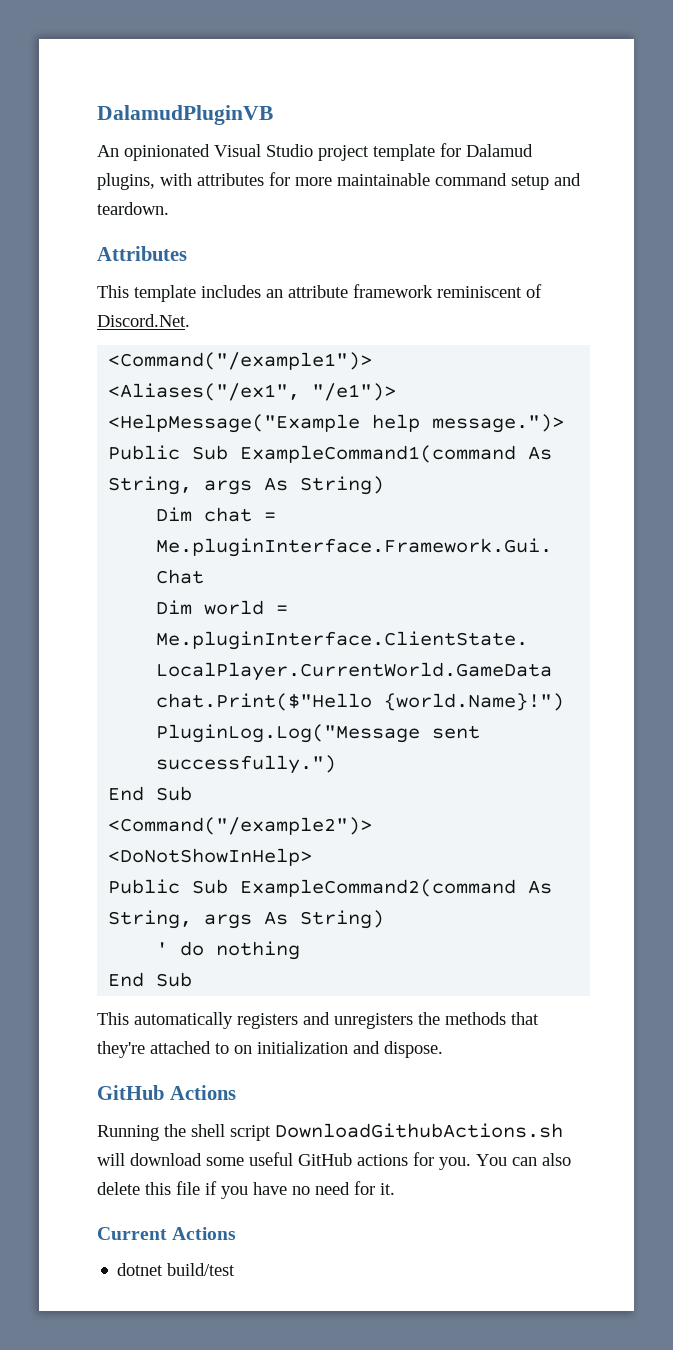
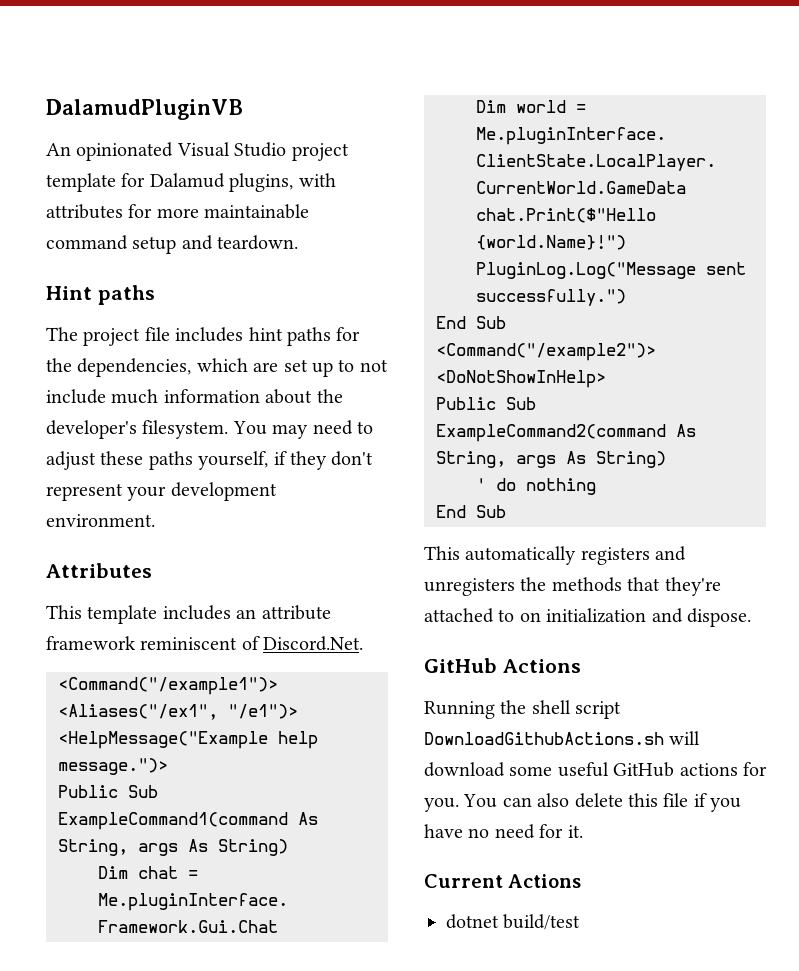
(169, 208) none -> [46,285,155,305] [46,327,361,346] [46,358,388,377] [46,389,343,404] [46,420,373,439] [46,451,374,470] [46,482,277,501] [46,514,155,527] // Hint paths // The project file includes hint paths for the dependencies, which are set up to not include much information about the developer's filesystem. You may need to adjust these paths yourself, if they don't represent your development environment.

